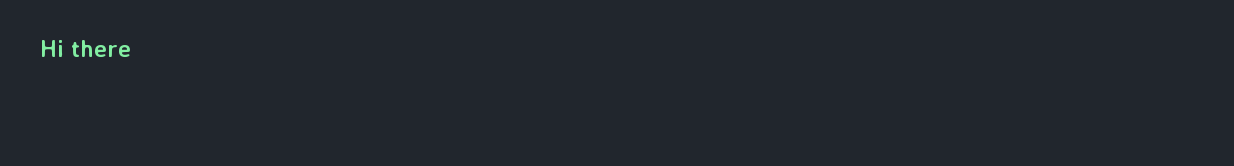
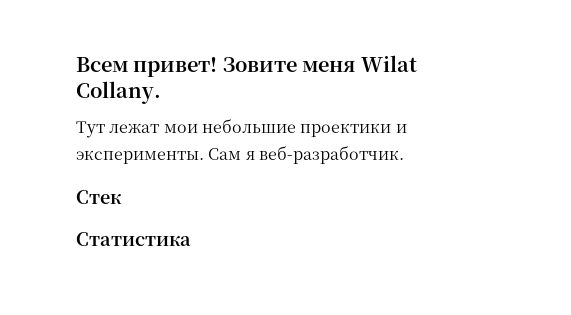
[40,40,131,57] Hi there -> [76,55,417,77] [76,81,161,104] [76,118,407,138] [76,145,404,164] [76,190,122,204] [76,232,191,246] Всем привет! Зовите меня Wilat Collany. // Тут лежат мои небольшие проектики и эксперименты. Сам я веб-разработчик. // Стек // Статистика

